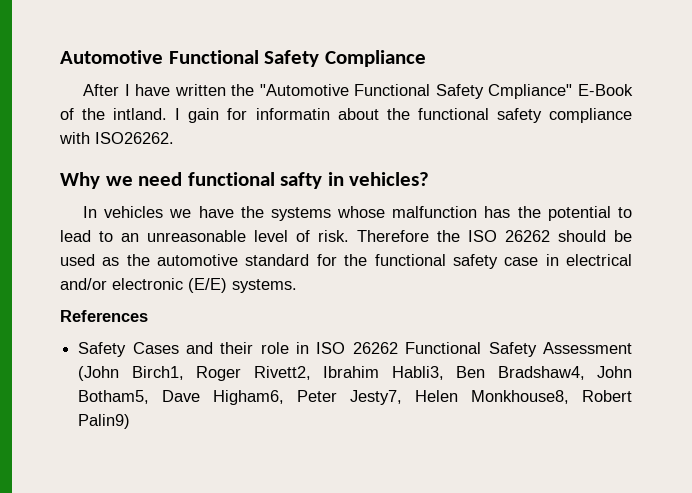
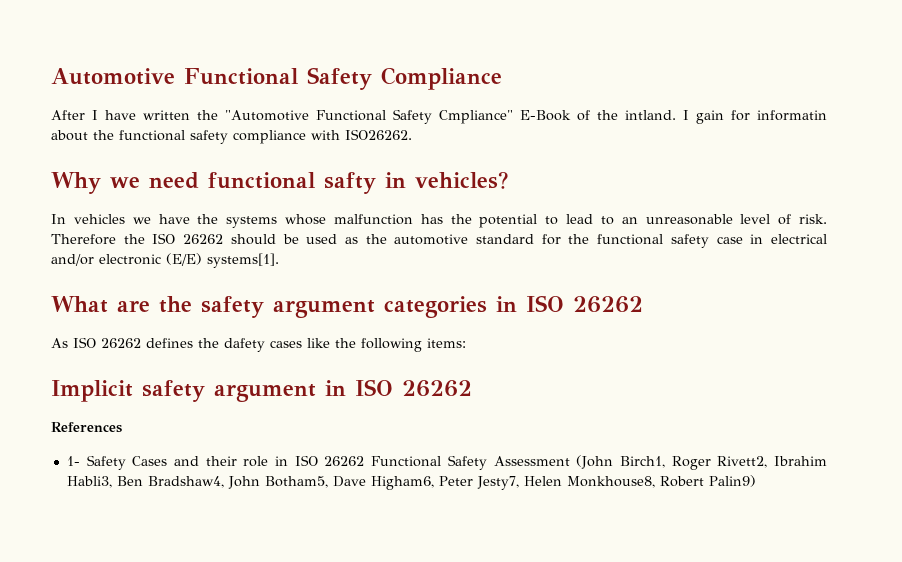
[232,279,297,293] systems. -> [207,253,279,268] [51,295,643,318] [51,337,466,352] [51,379,472,402] systems[1]. // What are the safety argument categories in ISO 26262 // As ISO 26262 defines the dafety cases like the following items: // Implicit safety argument in ISO 26262
(148, 316) none -> [66,456,80,466] 1-

